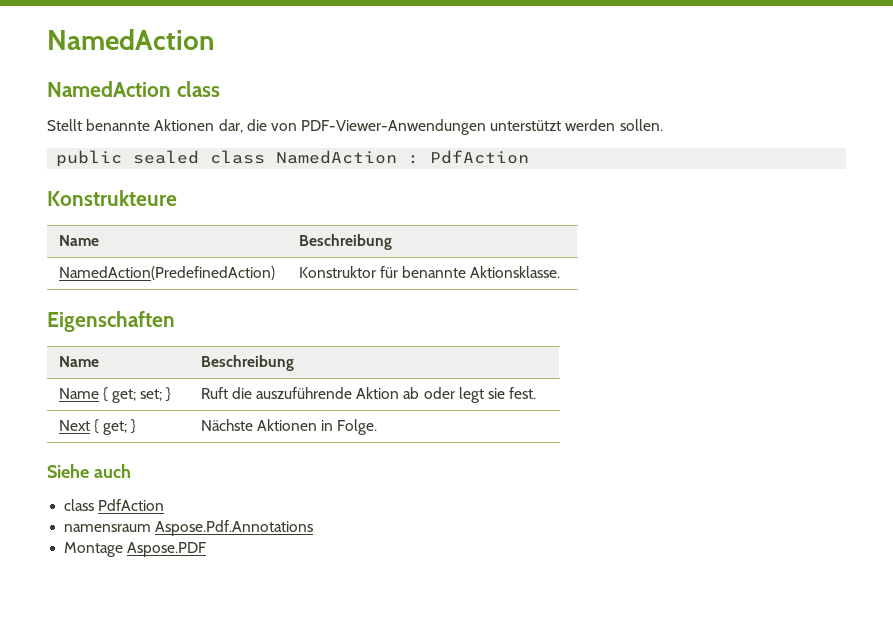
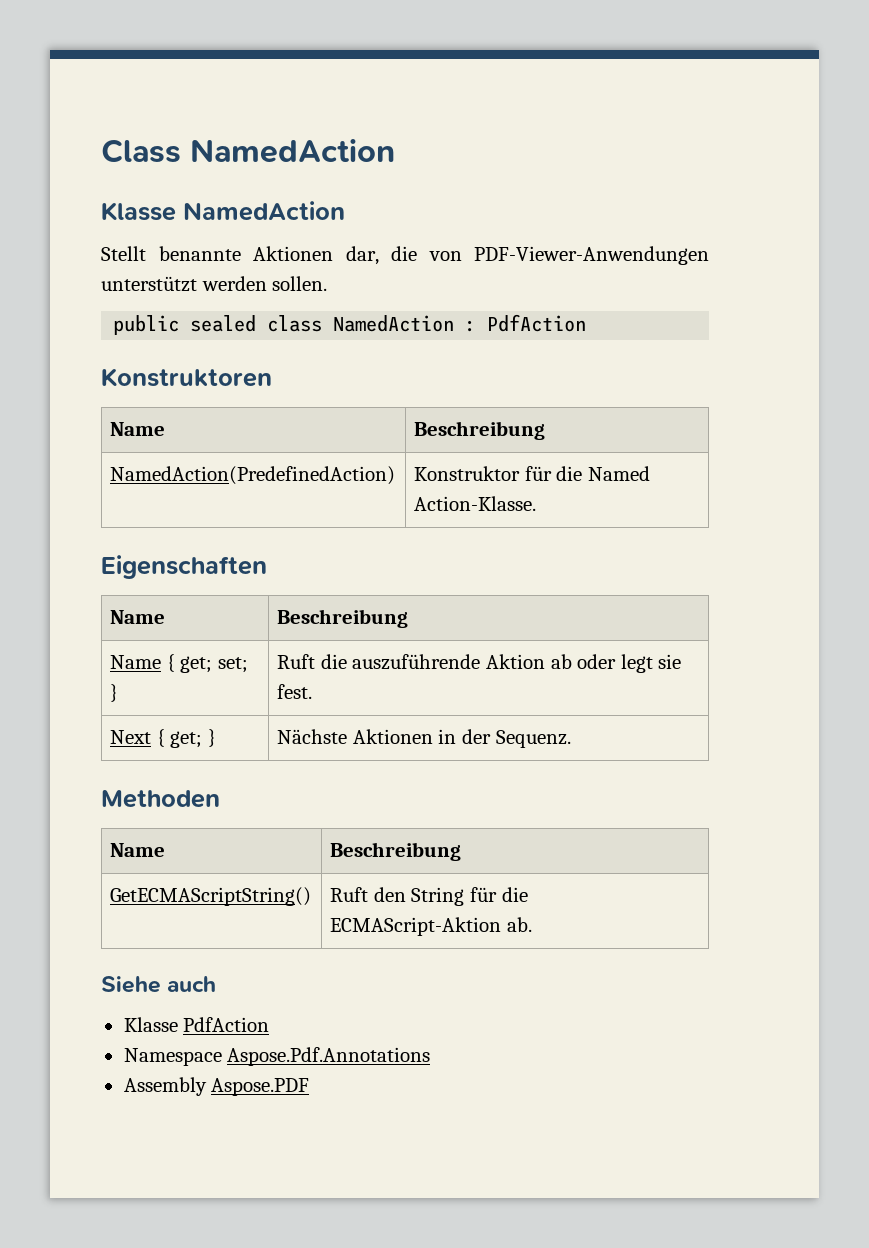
[47,29,214,50] [47,81,220,97] NamedAction // NamedAction class -> [101,139,395,163] [101,201,345,221] Class NamedAction // Klasse NamedAction
[47,190,177,206] Konstrukteure -> [101,368,272,387] Konstruktoren
[402,266,561,278] benannte Aktionsklasse. -> [556,466,651,481] [414,496,537,511] die Named Action-Klasse.
[337,419,378,435] Folge. -> [462,729,571,748] [101,790,220,808] [110,843,166,857] [330,842,462,861] [110,887,312,906] [330,887,528,906] [330,917,532,936] der Sequenz. // Methoden // Name | Beschreibung // GetECMAScriptString() | Ruft den String für die ECMAScript-Aktion ab.
[64,499,165,511] [64,524,152,532] class PdfAction // namensraum -> [123,1017,270,1032] [123,1048,222,1066] Klasse PdfAction // Namespace
[64,542,124,557] Montage -> [123,1077,207,1096] Assembly

